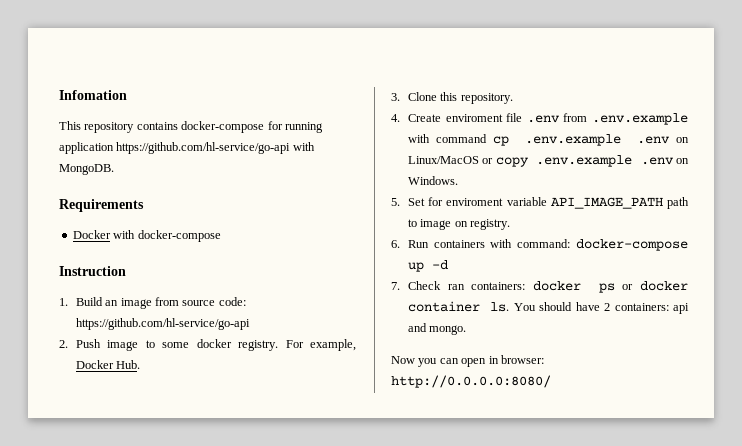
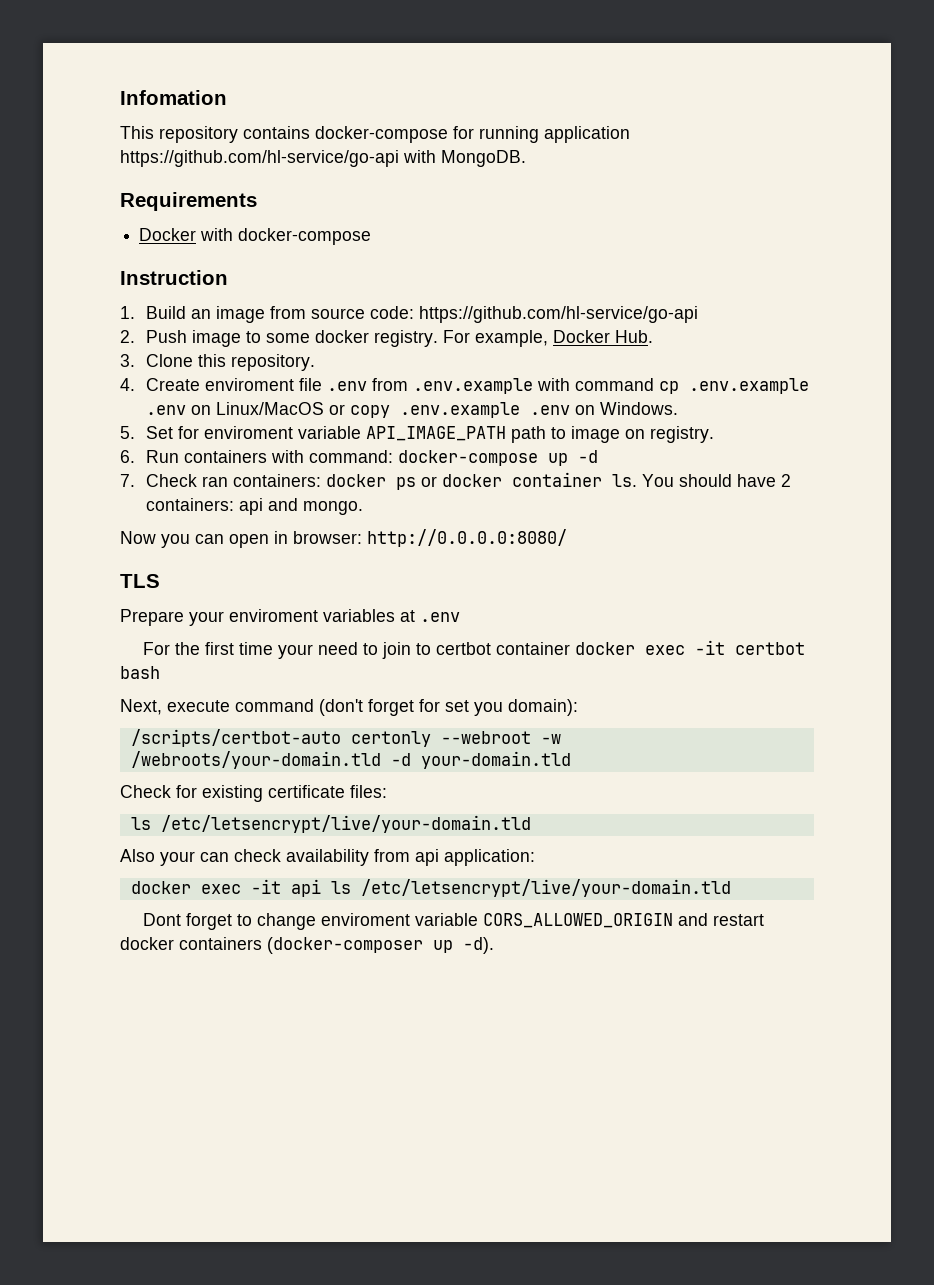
(551, 381) none -> [120,574,160,588] [120,609,460,626] [143,640,806,659] [120,666,160,679] [120,699,578,716] [130,729,561,747] [130,751,571,769] [120,785,387,802] [130,815,531,833] [120,849,535,866] [130,879,731,897] [143,913,765,930] [120,937,494,954] // TLS // Prepare your enviroment variables at .env // For the first time your need to join to certbot container docker exec -it certbot bash // Next, execute command (don't forget for set you domain): // /scripts/certbot-auto certonly --webroot -w /webroots/your-domain.tld -d your-domain.tld // Check for existing certificate files: // ls /etc/letsencrypt/live/your-domain.tld // Also your can check availability from api application: // docker exec -it api ls /etc/letsencrypt/live/your-domain.tld // Dont forget to change enviroment variable CORS_ALLOWED_ORIGIN and restart docker containers (docker-composer up -d).

